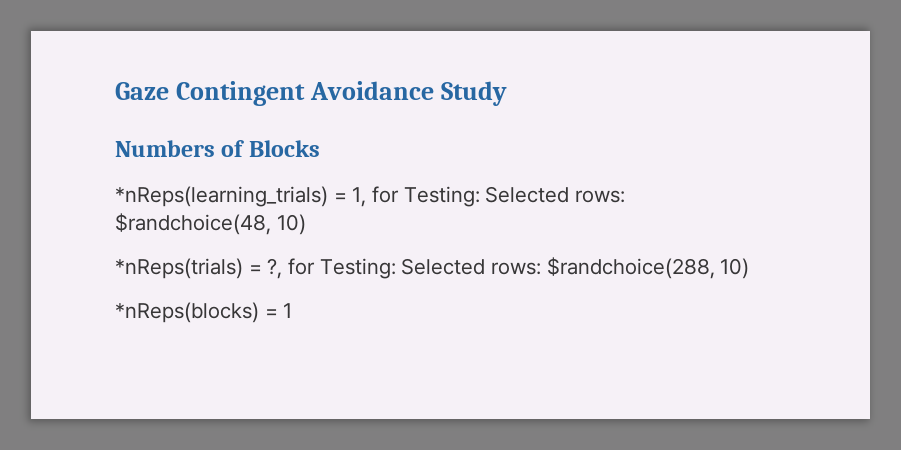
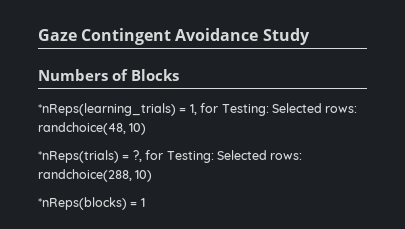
[115,213,271,235] $randchoice(48, -> [38,122,126,135] randchoice(48,
[546,257,715,279] $randchoice(288, -> [38,169,132,182] randchoice(288,

